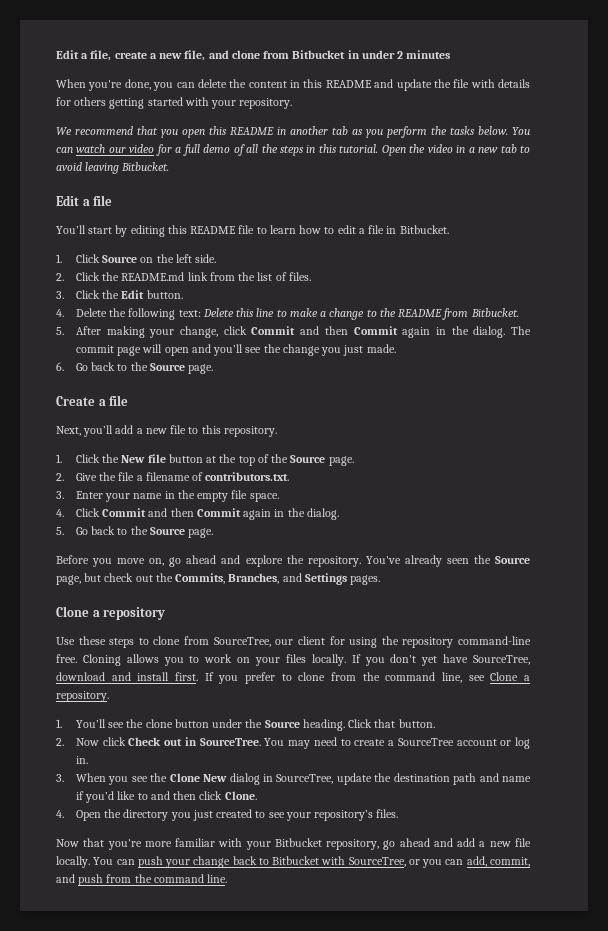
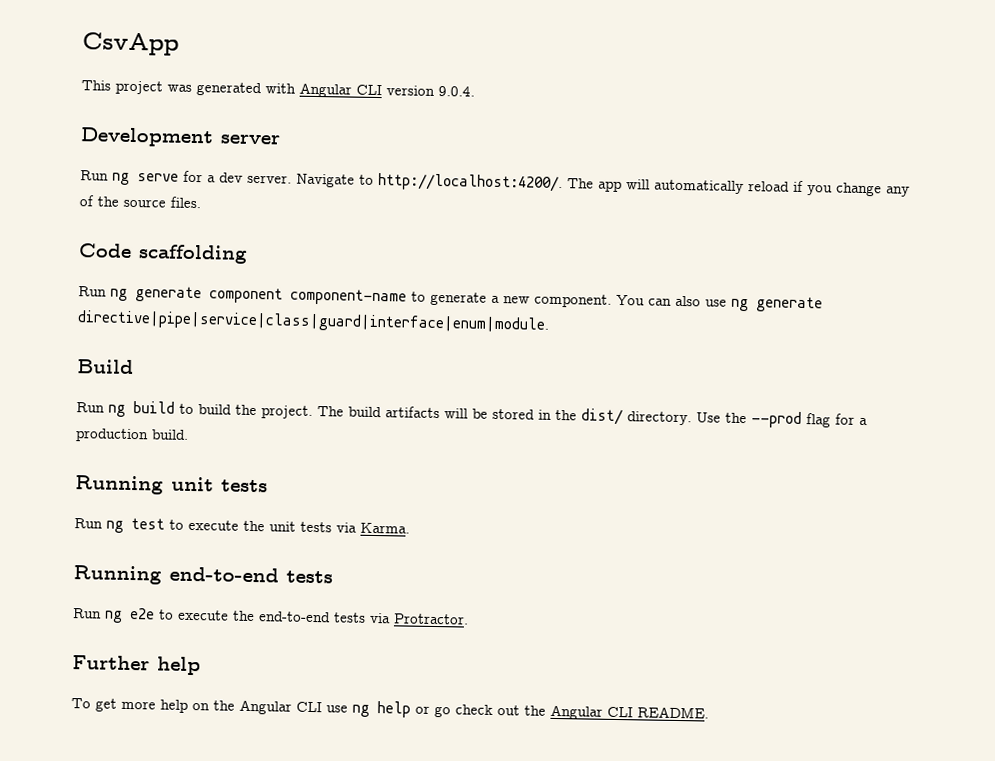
[56,50,451,61] [56,79,530,91] [56,97,293,109] [56,126,530,138] [56,144,530,156] [56,162,170,174] [56,195,113,206] [56,225,449,237] [56,254,217,263] [56,272,311,281] [56,290,183,299] [56,308,519,320] [56,326,532,338] [75,344,396,356] [56,362,214,374] [56,395,129,406] [56,425,277,437] [56,454,354,466] [56,472,290,481] [56,490,279,502] [56,508,339,520] [56,526,214,538] [56,555,530,567] [56,573,381,585] [56,606,166,620] [56,636,532,648] [56,654,531,666] [56,672,530,684] [56,691,109,702] [56,719,435,731] [56,737,530,749] [75,756,88,764] [56,773,531,785] [75,791,257,803] [56,809,399,821] [56,838,531,850] [56,856,530,868] [56,874,228,886] Edit a file, create a new file, and clone from Bitbucket in under 2 minutes // When you're done, you can delete the content in this README and update the file with details for others getting started with your repository. // We recommend that you open this README in another tab as you perform the tasks below. You can watch our video for a full demo of all the steps in this tutorial. Open the video in a new tab to avoid leaving Bitbucket. // Edit a file // You’ll start by editing this README file to learn how to edit a file in Bitbucket. // 1. Click Source on the left side. // 2. Click the README.md link from the list of files. // 3. Click the Edit button. // 4. Delete the following text: Delete this line to make a change to the README from Bitbucket. // 5. After making your change, click Commit and then Commit again in the dialog. The commit page will open and you’ll see the change you just made. // 6. Go back to the Source page. // Create a file // Next, you’ll add a new file to this repository. // 1. Click the New file button at the top of the Source page. // 2. Give the file a filename of contributors.txt. // 3. Enter your name in the empty file space. // 4. Click Commit and then Commit again in the dialog. // 5. Go back to the Source page. // Before you move on, go ahead and explore the repository. You've already seen the Source page, but check out the Commits, Branches, and Settings pages. // Clone a repository // Use these steps to clone from SourceTree, our client for using the repository command-line free. Cloning allows you to work on your files locally. If you don't yet have SourceTree, download and install first. If you prefer to clone from the command line, see Clone a repository. // 1. You’ll see the clone button under the Source heading. Click that button. // 2. Now click Check out in SourceTree. You may need to create a SourceTree account or log in. // 3. When you see the Clone New dialog in SourceTree, update the destination path and name if you’d like to and then click Clone. // 4. Open the directory you just created to see your repository’s files. // Now that you're more familiar with your Bitbucket repository, go ahead and add a new file locally. You can push your change back to Bitbucket with SourceTree, or you can add, commit, and push from the command line. -> [82,32,179,56] [81,80,475,98] [80,127,280,148] [80,170,910,197] [79,195,201,209] [78,243,248,264] [78,286,823,313] [77,310,550,334] [77,359,134,375] [76,401,868,428] [75,428,189,443] [75,475,268,495] [74,518,410,534] [73,565,333,585] [73,608,469,625] [72,655,201,676] [71,698,709,720] CsvApp // This project was generated with Angular CLI version 9.0.4. // Development server // Run ng serve for a dev server. Navigate to http://localhost:4200/. The app will automatically reload if you change any of the source files. // Code scaffolding // Run ng generate component component-name to generate a new component. You can also use ng generate directive|pipe|service|class|guard|interface|enum|module. // Build // Run ng build to build the project. The build artifacts will be stored in the dist/ directory. Use the --prod flag for a production build. // Running unit tests // Run ng test to execute the unit tests via Karma. // Running end-to-end tests // Run ng e2e to execute the end-to-end tests via Protractor. // Further help // To get more help on the Angular CLI use ng help or go check out the Angular CLI README.

